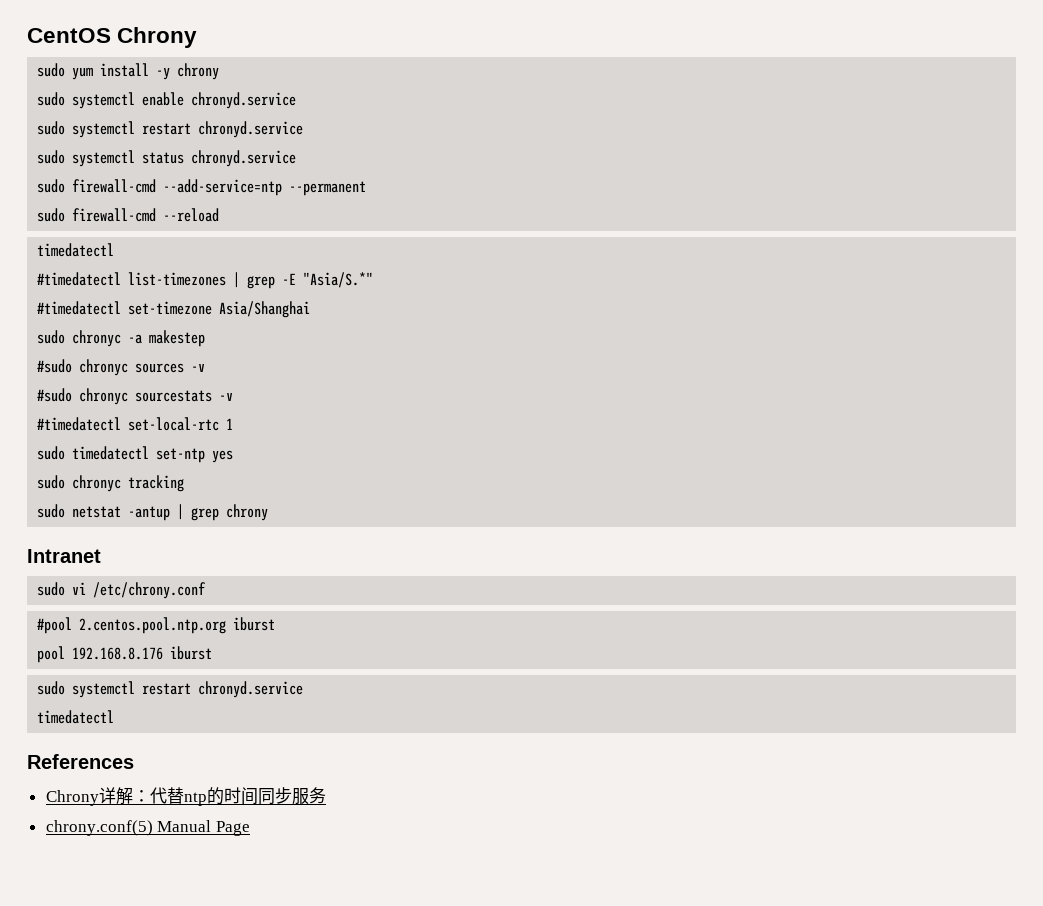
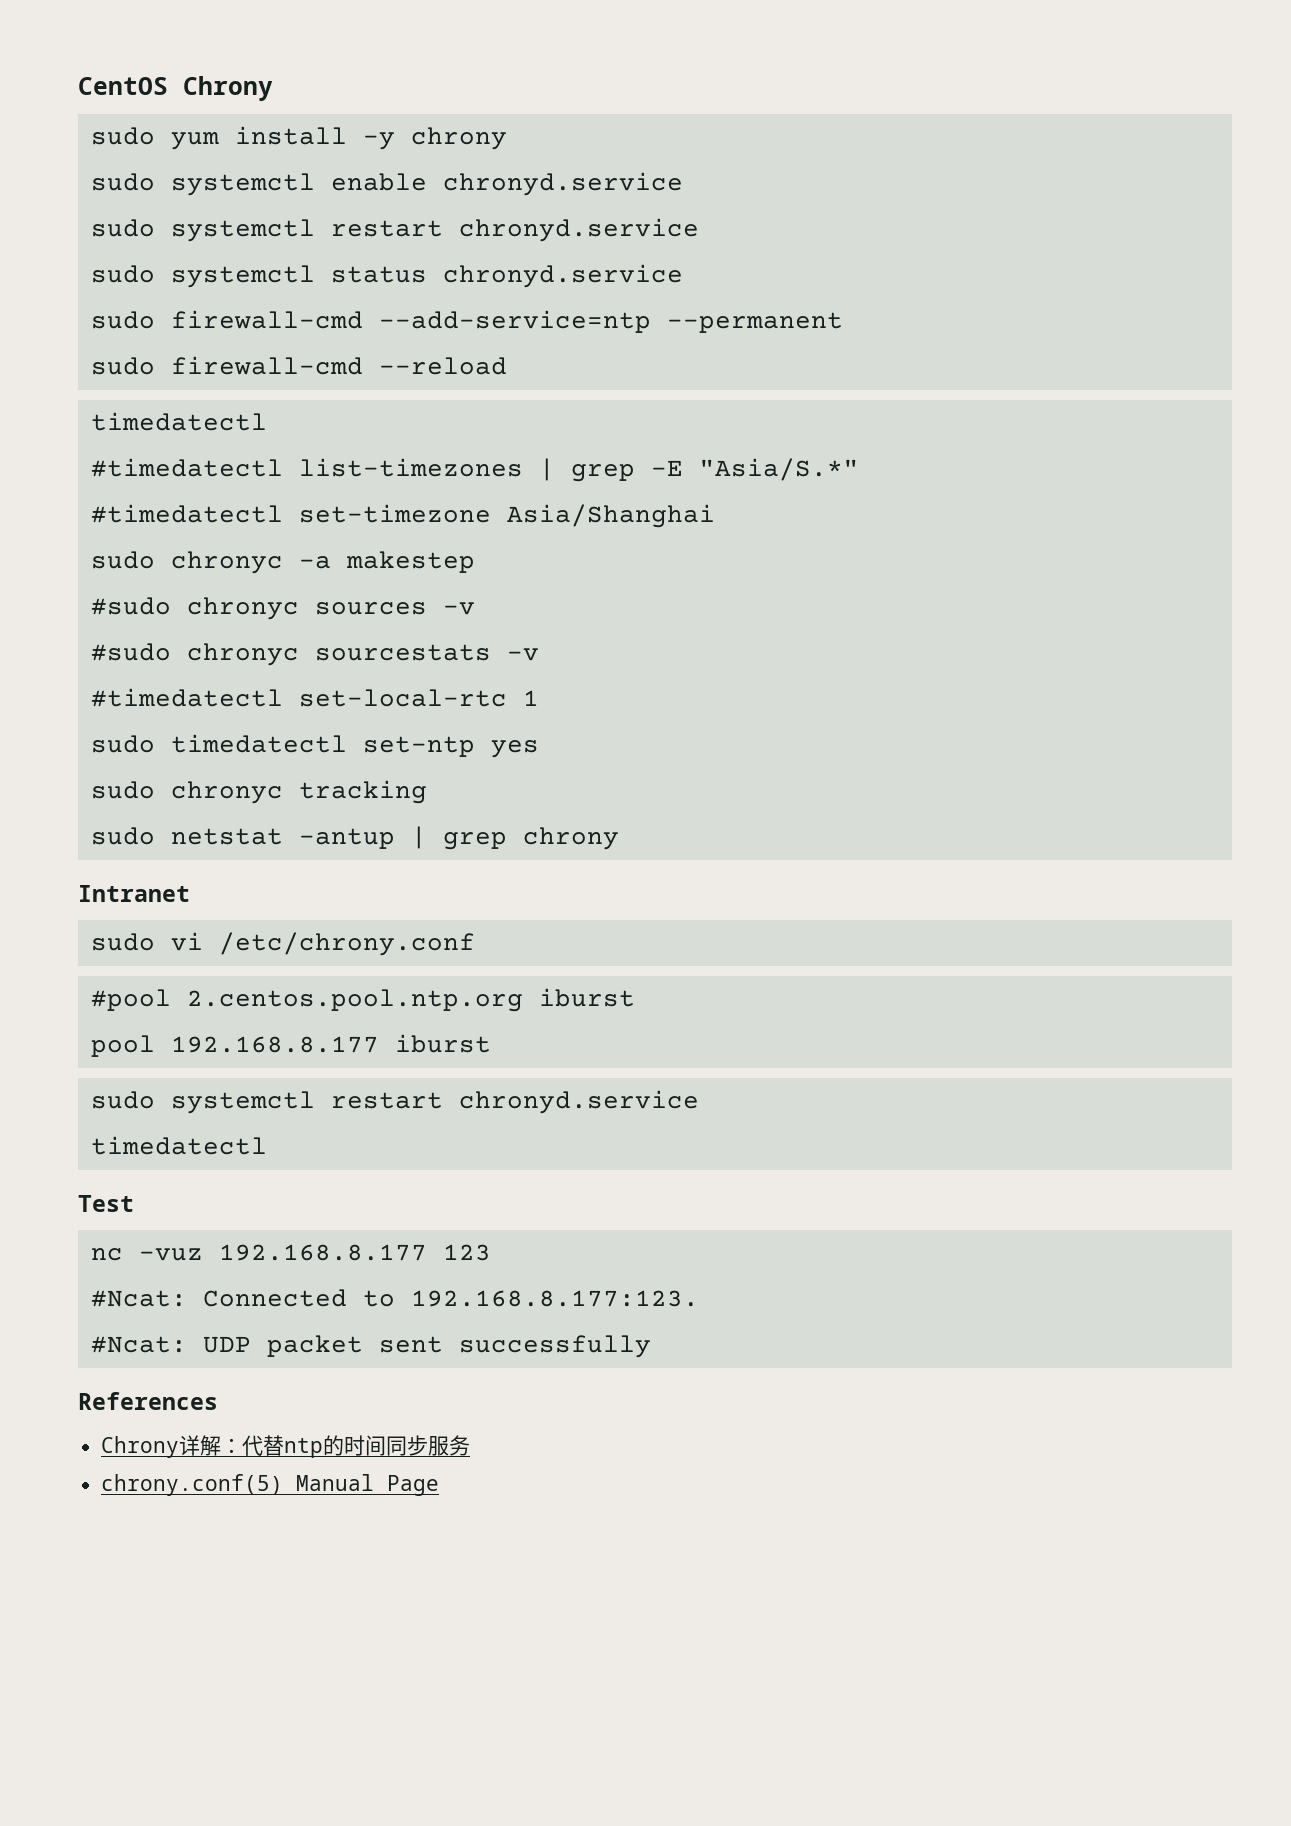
[72,647,164,660] 192.168.8.176 -> [170,1036,379,1053] 192.168.8.177
(115, 717) none -> [78,1195,134,1212] [90,1244,491,1261] [90,1289,699,1307] [90,1335,651,1358] // Test // nc -vuz 192.168.8.177 123 // #Ncat: Connected to 192.168.8.177:123. // #Ncat: UDP packet sent successfully

